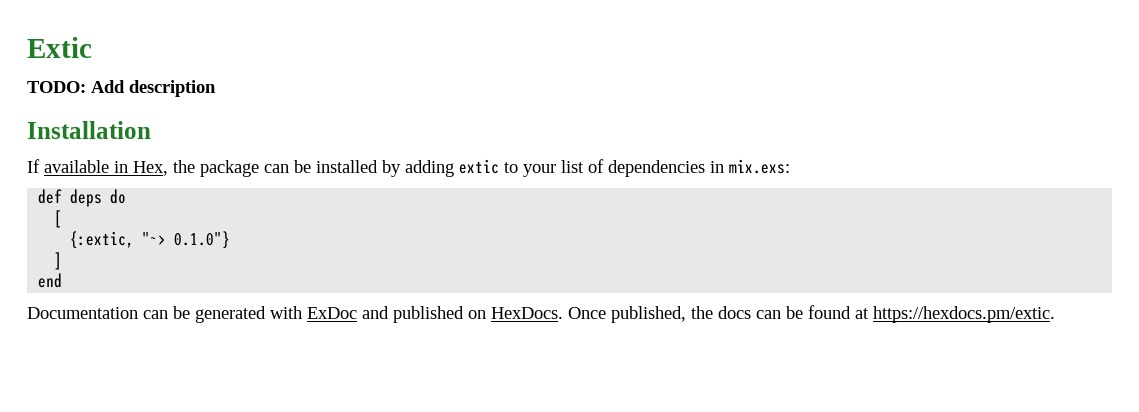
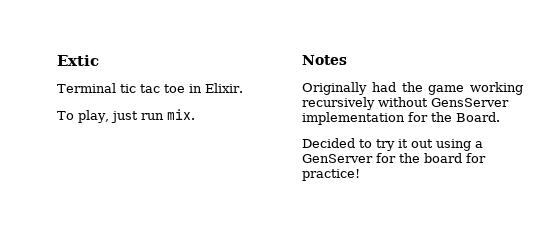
[27,80,216,97] [27,121,151,139] [27,159,790,177] [38,189,127,207] [54,210,63,228] [70,231,231,249] [54,252,63,270] [38,273,63,288] [27,305,1055,323] TODO: Add description // Installation // If available in Hex, the package can be installed by adding extic to your list of dependencies in mix.exs: // def deps do // [ // {:extic, "~> 0.1.0"} // ] // end // Documentation can be generated with ExDoc and published on HexDocs. Once published, the docs can be found at https://hexdocs.pm/extic. -> [57,83,243,93] [57,109,195,123] [302,55,347,65] [302,82,523,95] [302,97,509,110] [302,112,500,125] [302,138,483,151] [302,153,486,163] [302,169,360,181] Terminal tic tac toe in Elixir. // To play, just run mix. // Notes // Originally had the game working recursively without GensServer implementation for the Board. // Decided to try it out using a GenServer for the board for practice!

